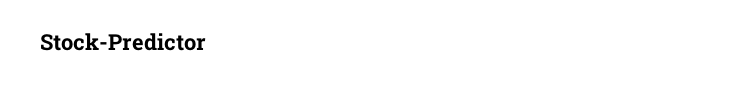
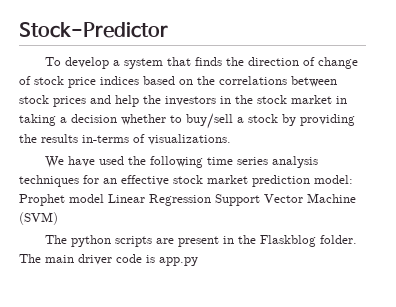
(206, 42) none -> [44,57,358,69] [19,76,337,88] [19,95,347,107] [19,113,355,129] [19,134,231,145] [44,156,318,168] [19,175,353,187] [19,193,356,206] [19,212,58,225] [44,235,357,247] [19,254,198,266] // To develop a system that finds the direction of change of stock price indices based on the correlations between stock prices and help the investors in the stock market in taking a decision whether to buy/sell a stock by providing the results in-terms of visualizations. // We have used the following time series analysis techniques for an effective stock market prediction model: Prophet model Linear Regression Support Vector Machine (SVM) // The python scripts are present in the Flaskblog folder. The main driver code is app.py

